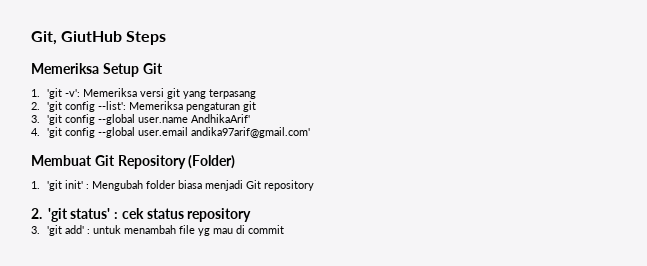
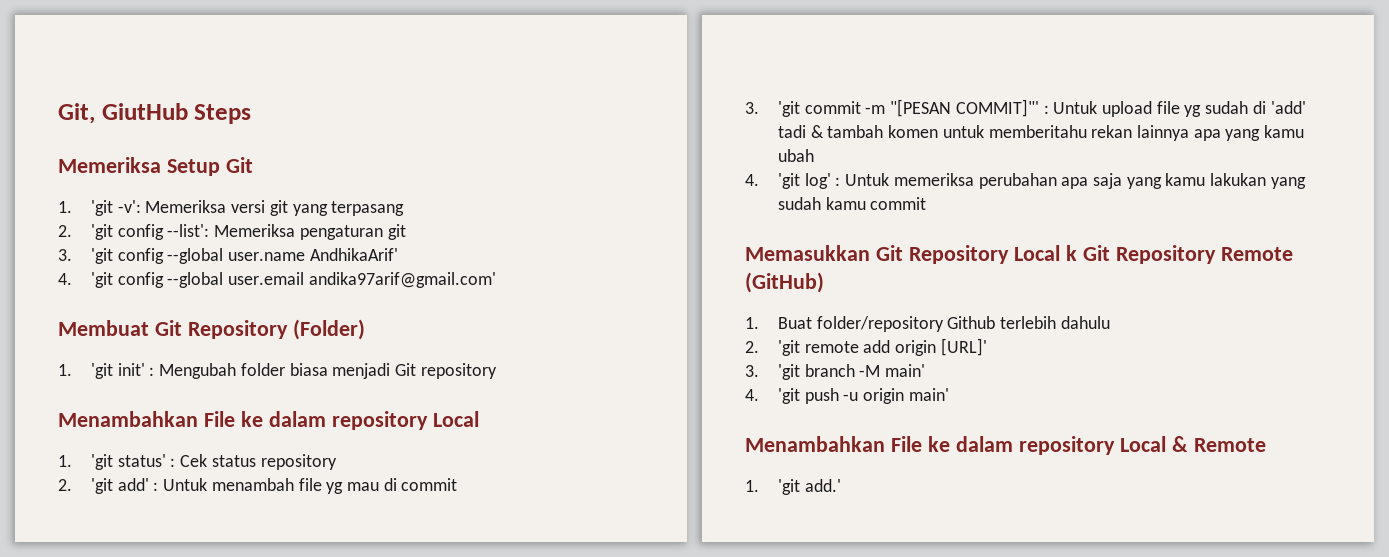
[31,208,42,219] 2. -> [58,411,479,430] [58,455,72,467] Menambahkan File ke dalam repository Local // 1.
[121,208,144,219] cek -> [180,454,208,467] Cek
[31,226,40,234] 3. -> [58,479,72,491] 2.
[92,225,121,234] untuk -> [163,478,208,491] Untuk
(284, 229) none -> [745,99,1306,117] [777,125,1305,141] [777,149,814,162] [745,173,1306,189] [777,197,927,210] [745,245,1293,264] [745,272,824,293] [745,316,1110,332] [745,338,987,356] [745,364,926,380] [745,388,949,404] [745,436,1266,455] [745,479,841,495] // 3. 'git commit -m "[PESAN COMMIT]"' : Untuk upload file yg sudah di 'add' tadi & tambah komen untuk memberitahu rekan lainnya apa yang kamu ubah // 4. 'git log' : Untuk memeriksa perubahan apa saja yang kamu lakukan yang sudah kamu commit // Memasukkan Git Repository Local k Git Repository Remote (GitHub) // 1. Buat folder/repository Github terlebih dahulu // 2. 'git remote add origin [URL]' // 3. 'git branch -M main' // 4. 'git push -u origin main' // Menambahkan File ke dalam repository Local & Remote // 1. 'git add.'

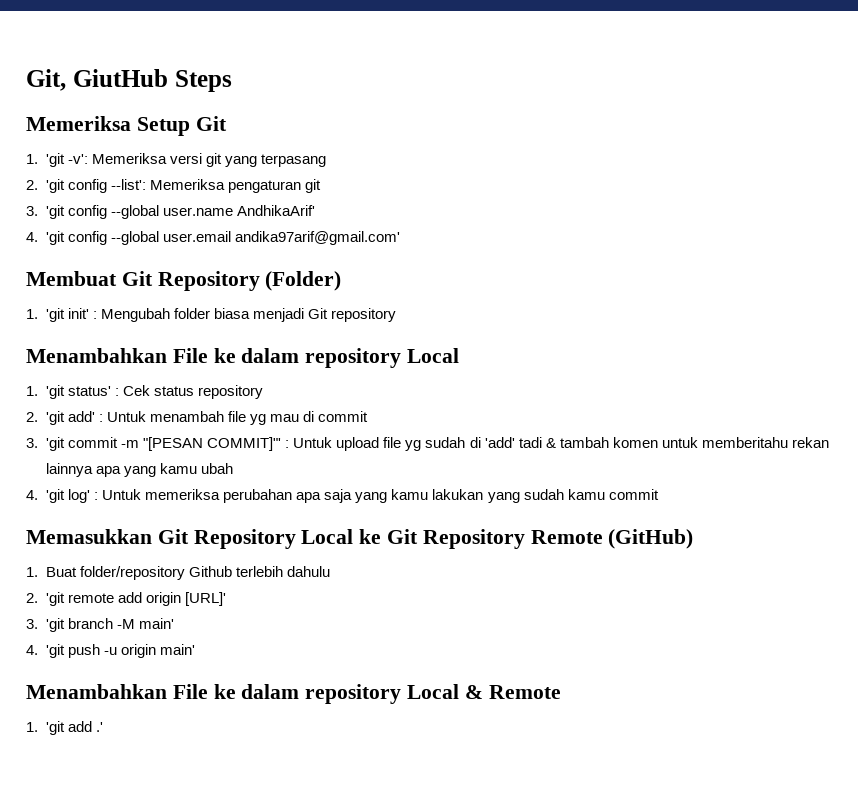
[1065,245,1077,261] k -> [359,529,382,544] ke
[804,479,841,492] add.' -> [68,721,104,732] add .'

